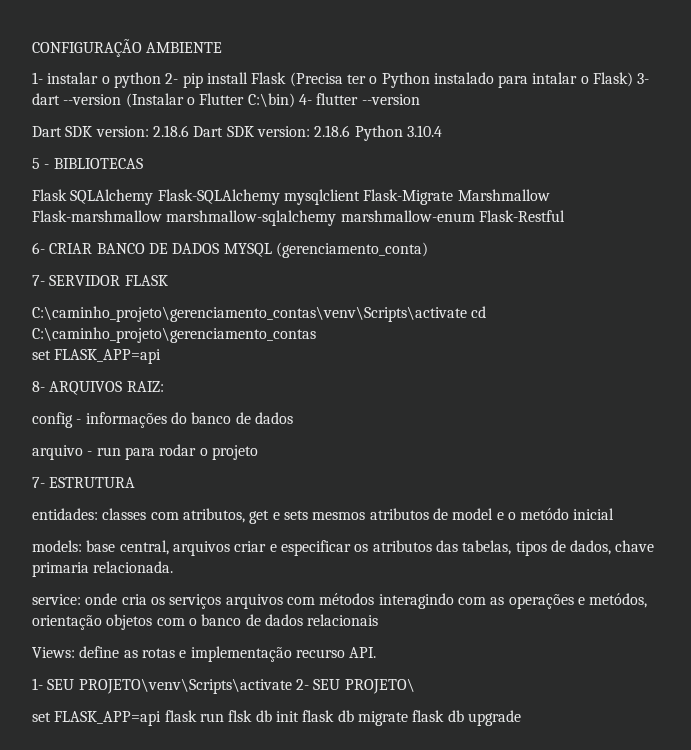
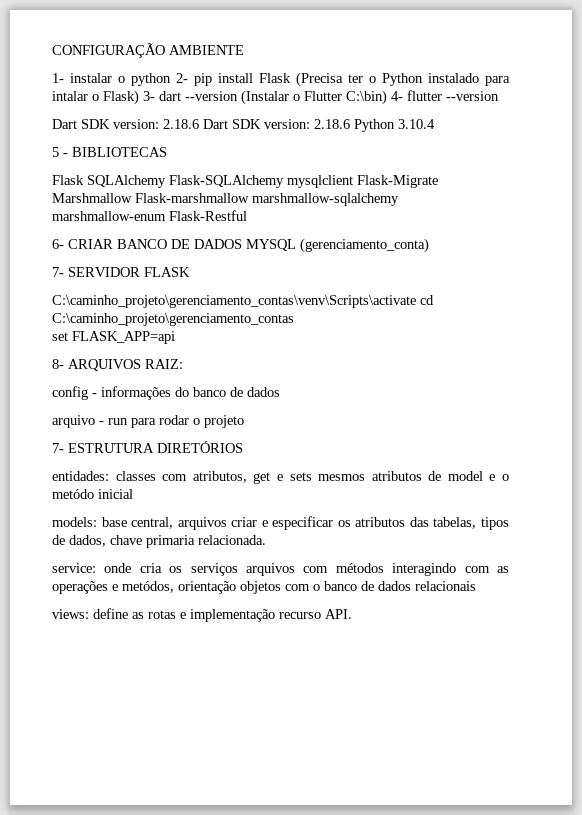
(136, 482) none -> [157,441,243,453] DIRETÓRIOS
[32,647,75,658] Views: -> [52,609,89,619] views:
[32,678,415,694] [32,710,521,726] // 1- SEU PROJETO\venv\Scripts\activate 2- SEU PROJETO\ // set FLASK_APP=api flask run flsk db init flask db migrate flask db upgrade -> (352, 614) none

